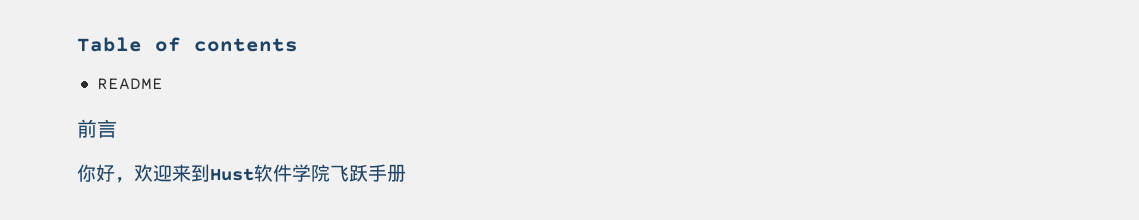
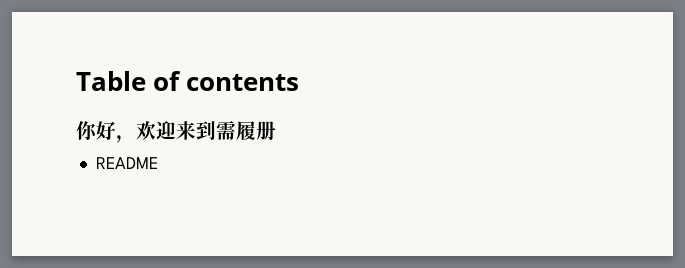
[96,78,163,90] [77,119,117,138] // README // 前言 -> (300, 82) none
[210,164,387,182] Hust软件学院飞跃手 -> [216,120,256,140] 需履
(406, 173) none -> [95,157,158,169] // README

